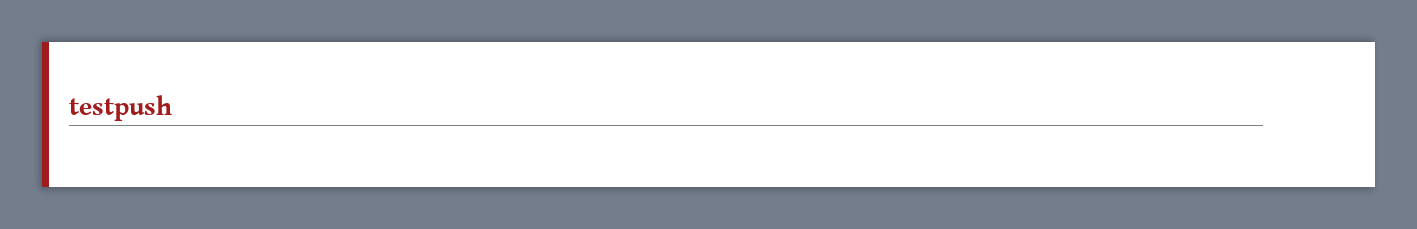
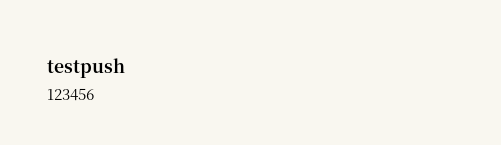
(172, 108) none -> [47,88,94,101] // 123456

